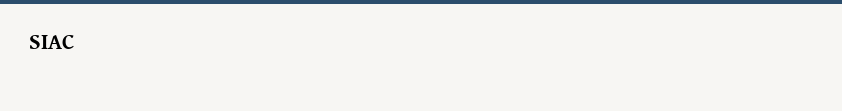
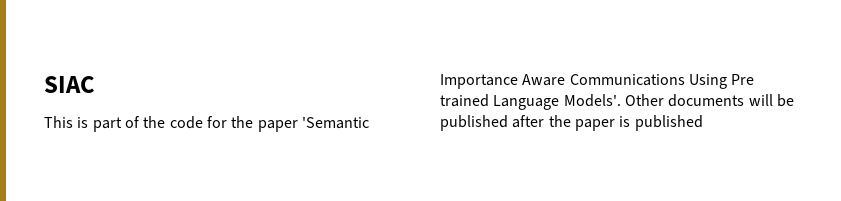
(74, 41) none -> [44,116,369,132] [440,74,755,89] [440,94,794,110] [440,115,703,131] // This is part of the code for the paper 'Semantic Importance Aware Communications Using Pre trained Language Models'. Other documents will be published after the paper is published

